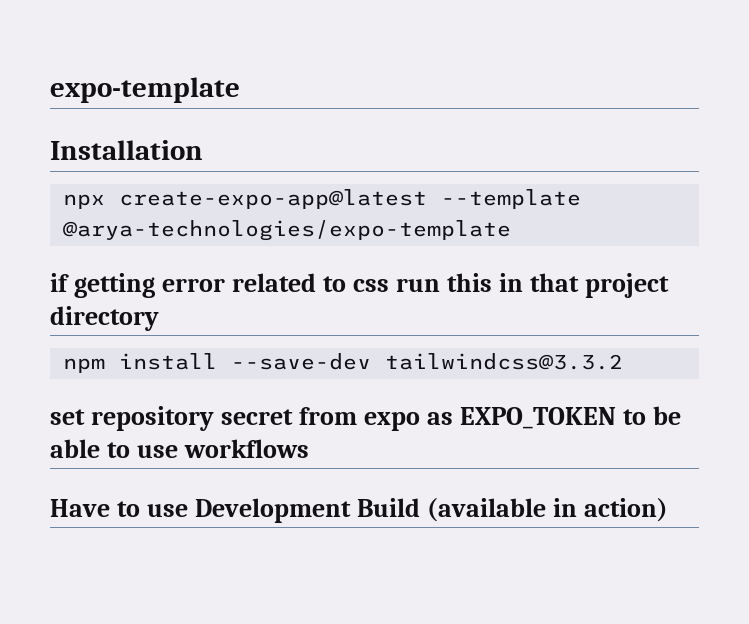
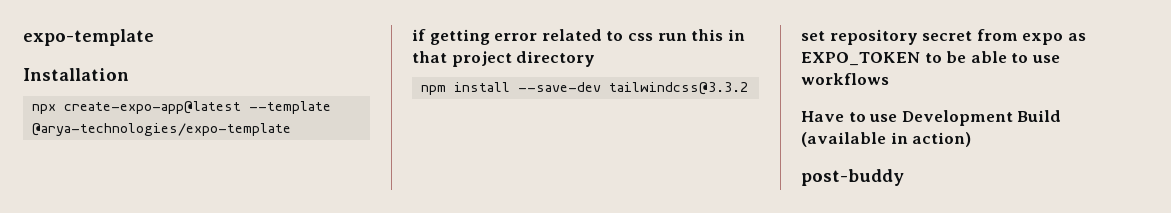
(669, 510) none -> [801,169,904,186] // post-buddy

